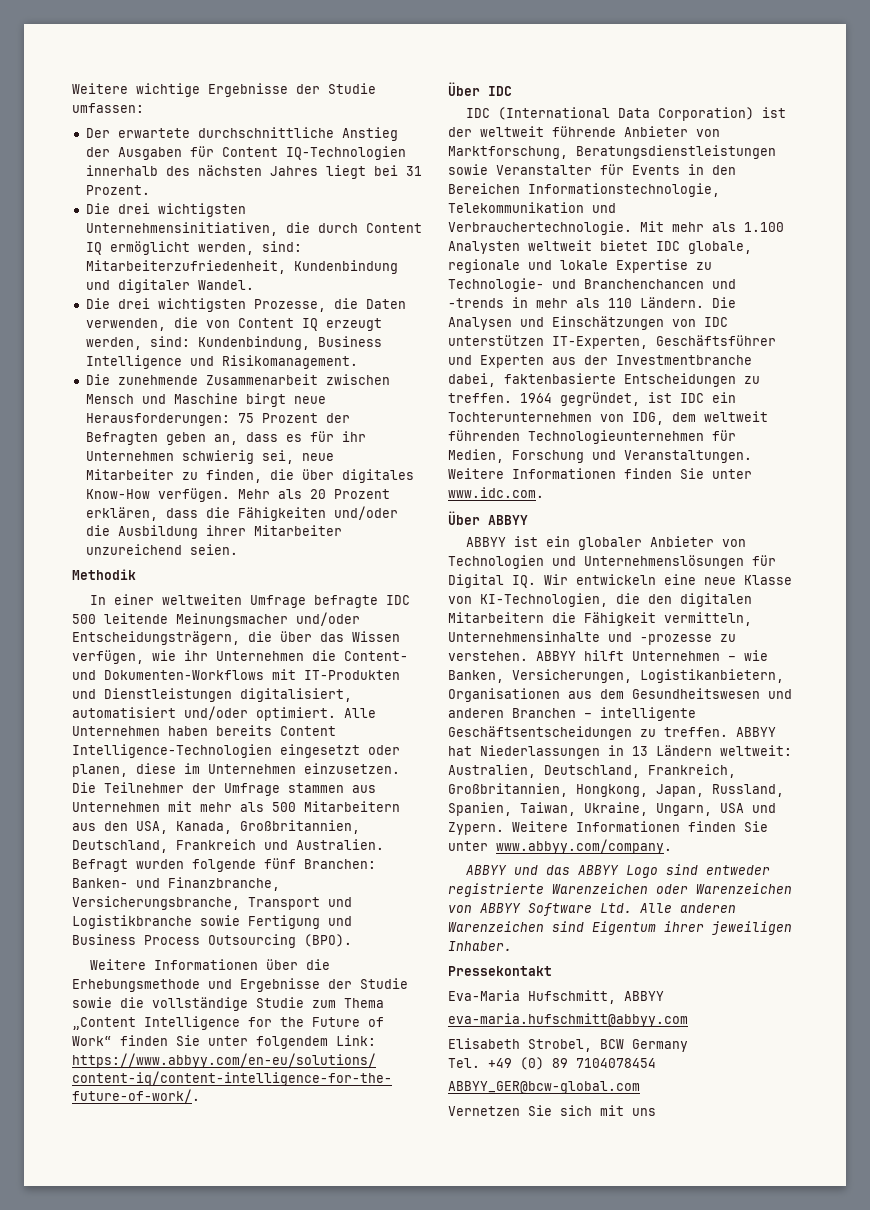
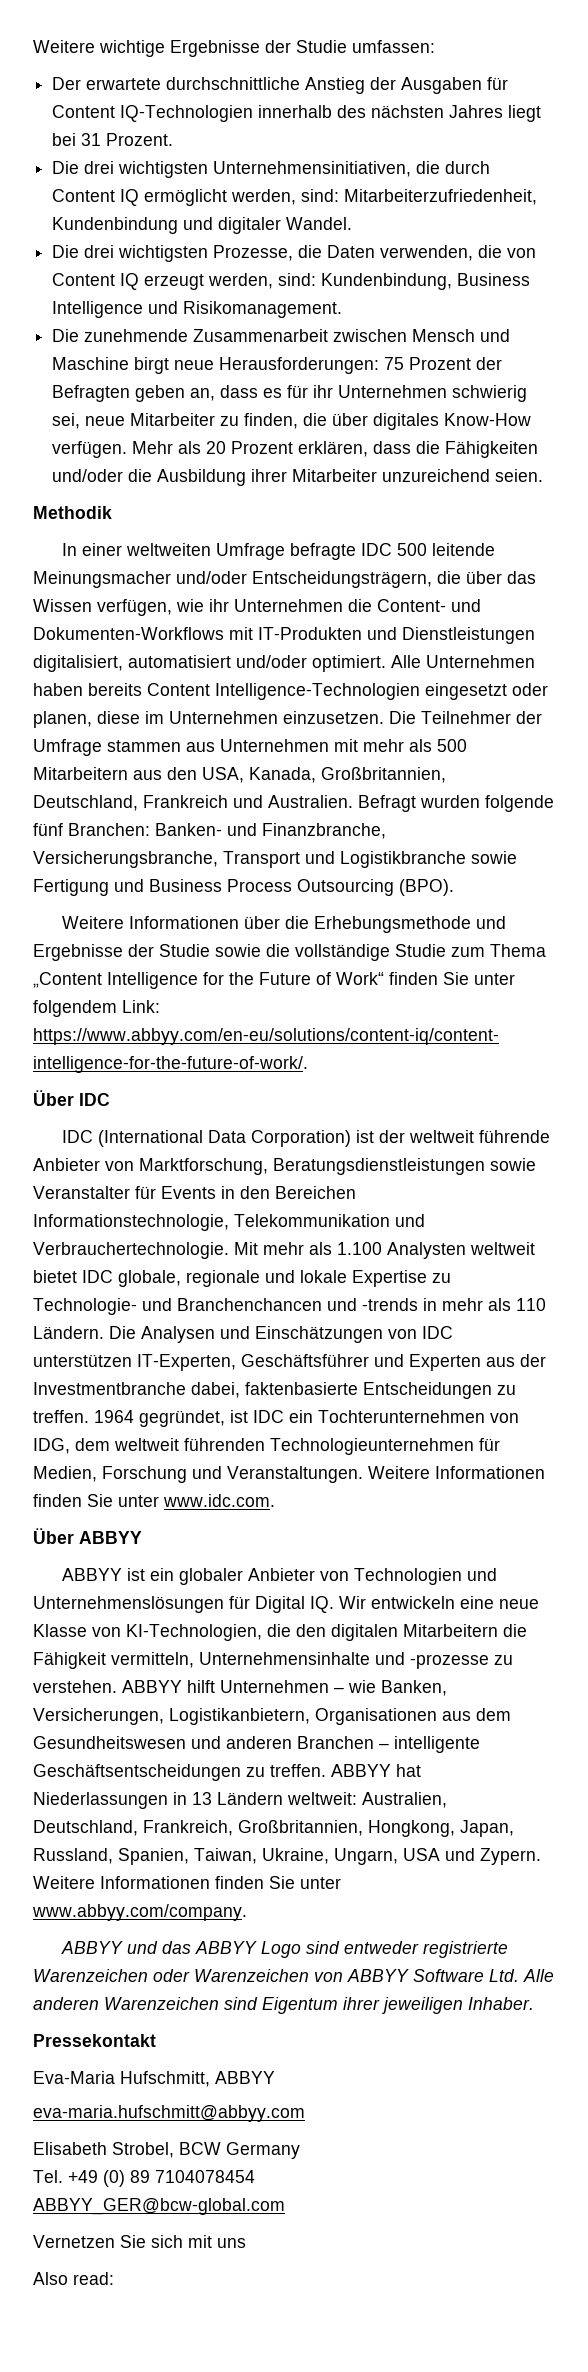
(656, 1112) none -> [33,2272,114,2285] // Also read:

